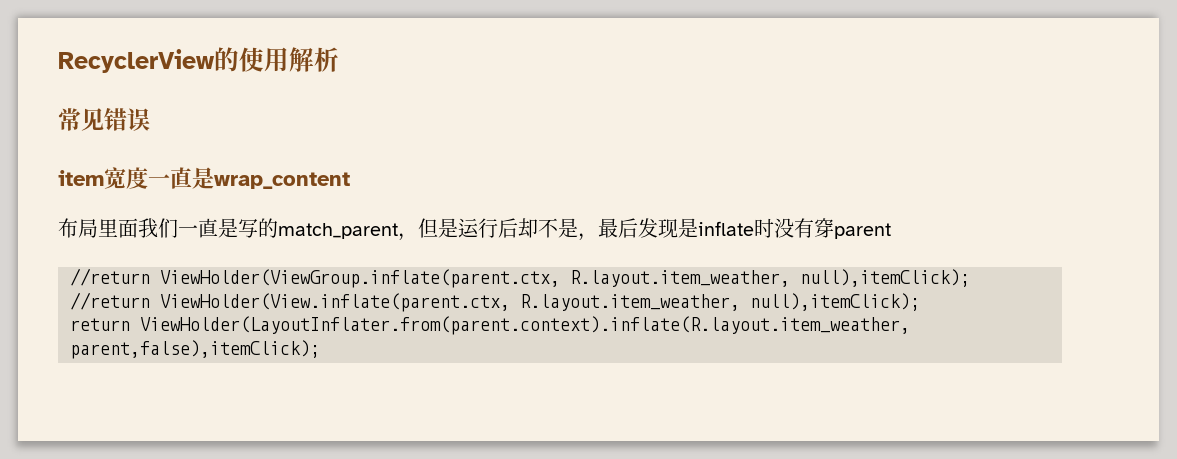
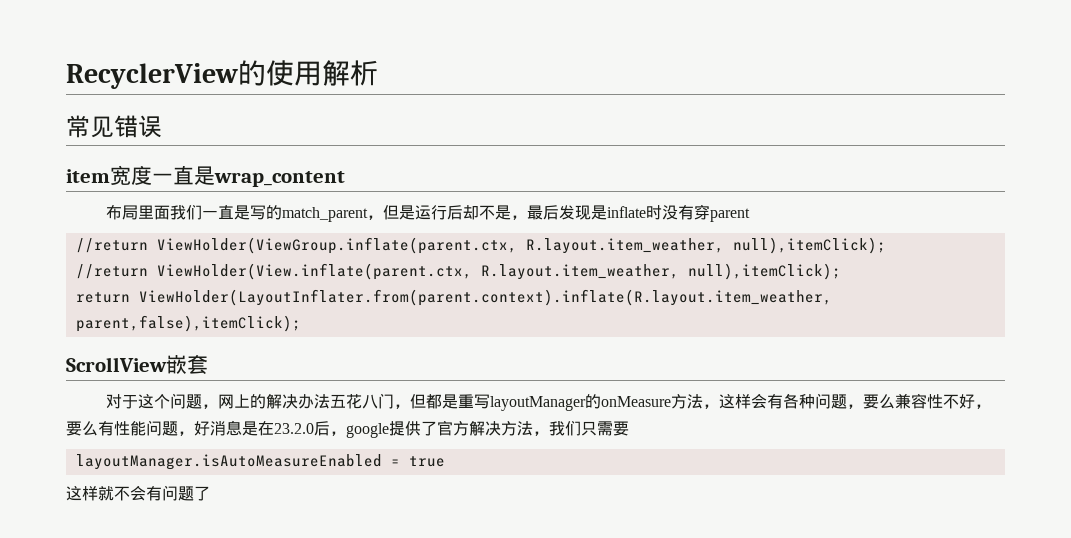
(320, 349) none -> [66,354,208,374] [106,393,992,411] [66,420,629,438] [75,454,445,470] [66,485,210,501] // ScrollView嵌套 // 对于这个问题，网上的解决办法五花八门，但都是重写layoutManager的onMeasure方法，这样会有各种问题，要么兼容性不好，要么有性能问题，好消息是在23.2.0后，google提供了官方解决方法，我们只需要 // layoutManager.isAutoMeasureEnabled = true // 这样就不会有问题了

